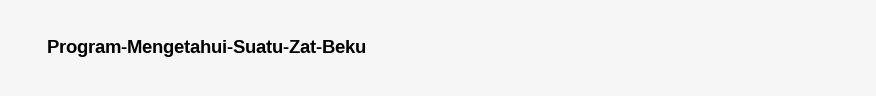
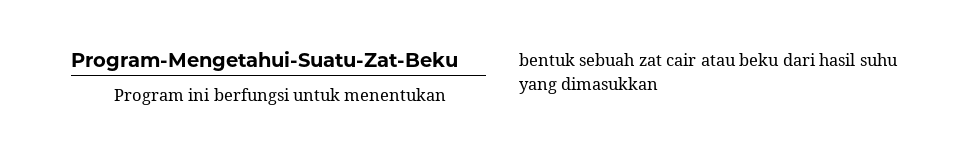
(366, 48) none -> [113,88,447,105] [519,53,898,66] [519,77,659,94] // Program ini berfungsi untuk menentukan bentuk sebuah zat cair atau beku dari hasil suhu yang dimasukkan

